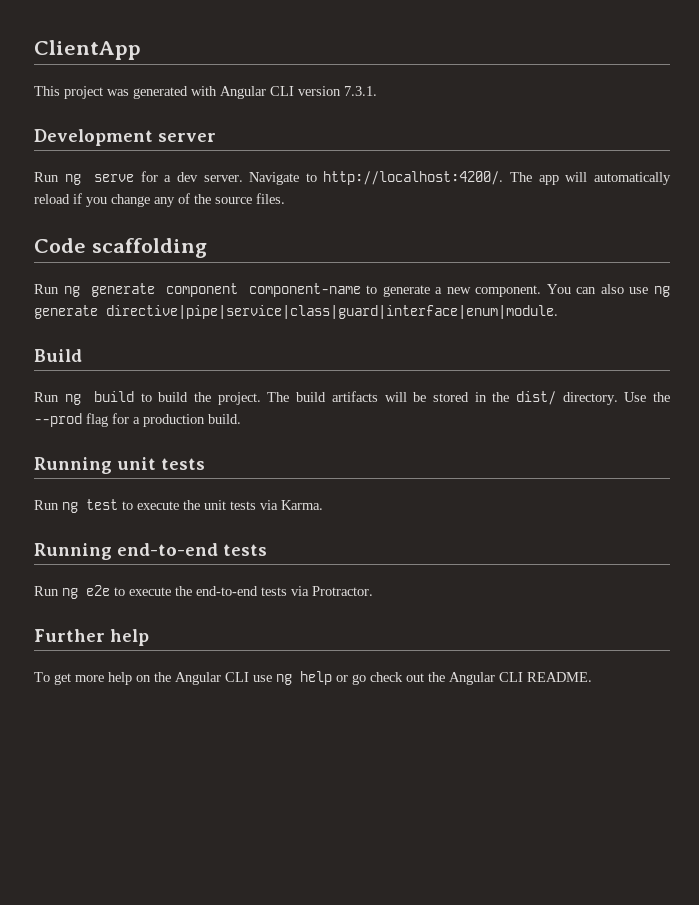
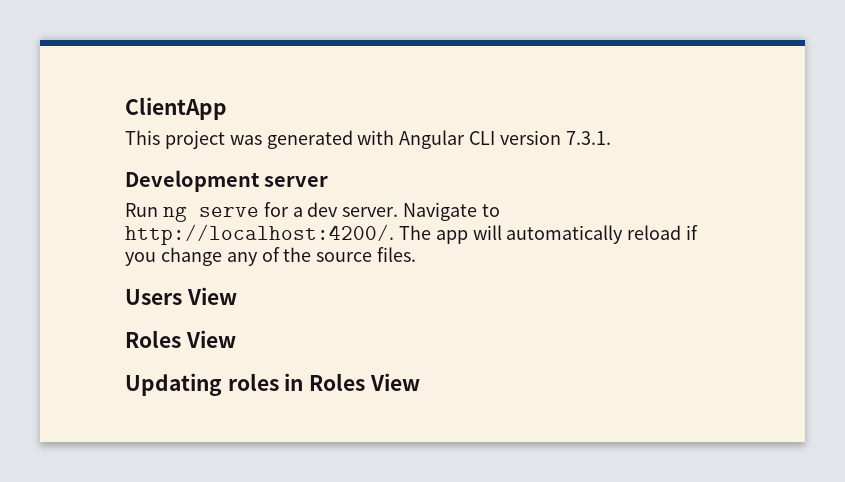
[34,238,207,258] [34,283,670,297] [34,305,558,319] [34,349,82,362] [34,391,670,405] [34,413,241,427] [34,457,205,474] [34,499,323,513] [34,543,267,560] [34,585,373,599] [34,629,149,646] [34,671,592,685] Code scaffolding // Run ng generate component component-name to generate a new component. You can also use ng generate directive|pipe|service|class|guard|interface|enum|module. // Build // Run ng build to build the project. The build artifacts will be stored in the dist/ directory. Use the --prod flag for a production build. // Running unit tests // Run ng test to execute the unit tests via Karma. // Running end-to-end tests // Run ng e2e to execute the end-to-end tests via Protractor. // Further help // To get more help on the Angular CLI use ng help or go check out the Angular CLI README. -> [125,287,237,305] [125,330,236,348] [125,373,420,396] Users View // Roles View // Updating roles in Roles View

